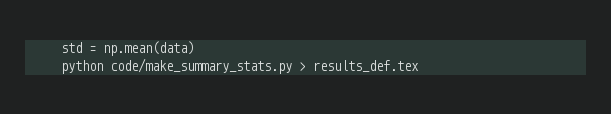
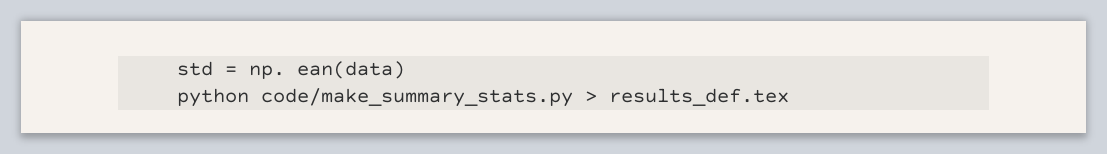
[103,41,195,56] np.mean(data) -> [249,61,406,79] np. ean(data)

